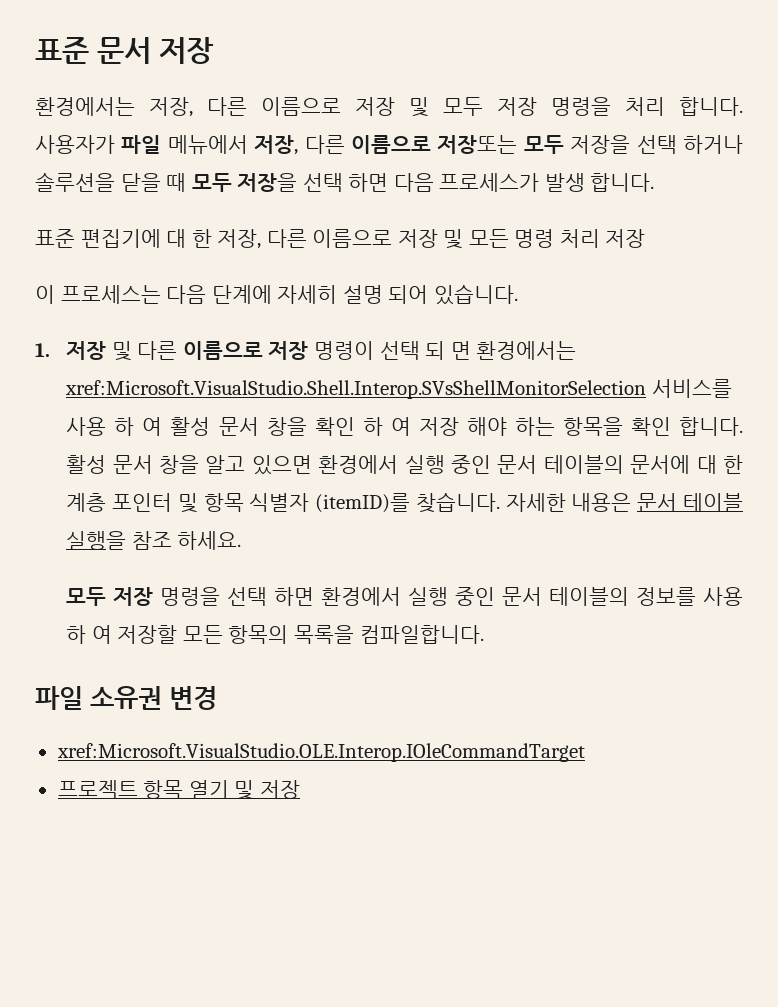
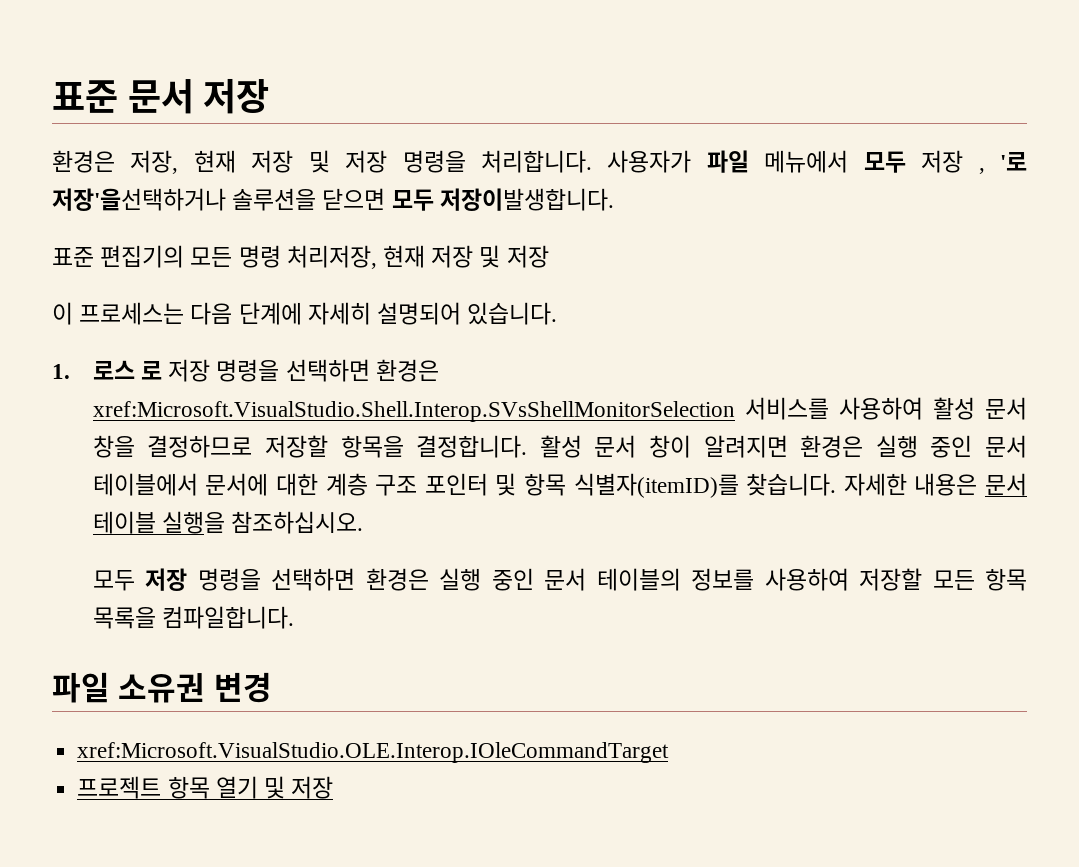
[35,97,743,117] 환경에서는 저장, 다른 이름으로 저장 및 모두 저장 명령을 처리 합니다. -> [52,150,592,174] 환경은 저장, 현재 저장 및 저장 명령을 처리합니다.
[254,135,744,155] [35,172,655,192] [35,229,600,249] 저장, 다른 이름으로 저장또는 모두 저장을 선택 하거나 솔루션을 닫을 때 모두 저장을 선택 하면 다음 프로세스가 발생 합니다. // 표준 편집기에 대 한 저장, 다른 이름으로 저장 및 모든 명령 처리 -> [863,150,1027,174] [52,188,614,211] [52,245,501,269] 모두 저장 , '로 저장'을선택하거나 솔루션을 닫으면 모두 저장이발생합니다. // 표준 편집기의 모든 명령 처리저장, 현재 저장 및
[342,285,429,304] 설명 되어 -> [377,302,462,325] 설명되어
[66,341,577,361] [65,379,732,399] [66,417,743,436] [66,455,744,475] [66,493,107,512] 저장 및 다른 이름으로 저장 명령이 선택 되 면 환경에서는 xref:Microsoft.VisualStudio.Shell.Interop.SVsShellMonitorSelection 서비스를 사용 하 여 활성 문서 창을 확인 하 여 저장 해야 하는 항목을 확인 합니다. 활성 문서 창을 알고 있으면 환경에서 실행 중인 문서 테이블의 문서에 대 한 계층 -> [92,359,439,382] [92,397,1027,422] [92,435,1027,458] [92,473,418,496] 로스 로 저장 명령을 선택하면 환경은 xref:Microsoft.VisualStudio.Shell.Interop.SVsShellMonitorSelection 서비스를 사용하여 활성 문서 창을 결정하므로 저장할 항목을 결정합니다. 활성 문서 창이 알려지면 환경은 실행 중인 문서 테이블에서 문서에 대한 계층 구조
[249,493,411,513] 식별자 (itemID)를 -> [573,473,739,498] 식별자(itemID)를
[131,531,242,550] [66,587,402,606] 참조 하세요. // 모두 저장 명령을 선택 하면 환경에서 -> [231,511,364,534] [92,568,429,591] 참조하십시오. // 모두 저장 명령을 선택하면 환경은
[703,587,743,606] [66,625,112,644] 사용 하 여 -> [764,568,849,591] 사용하여
[228,625,289,644] 항목의 -> [985,568,1028,591] 항목

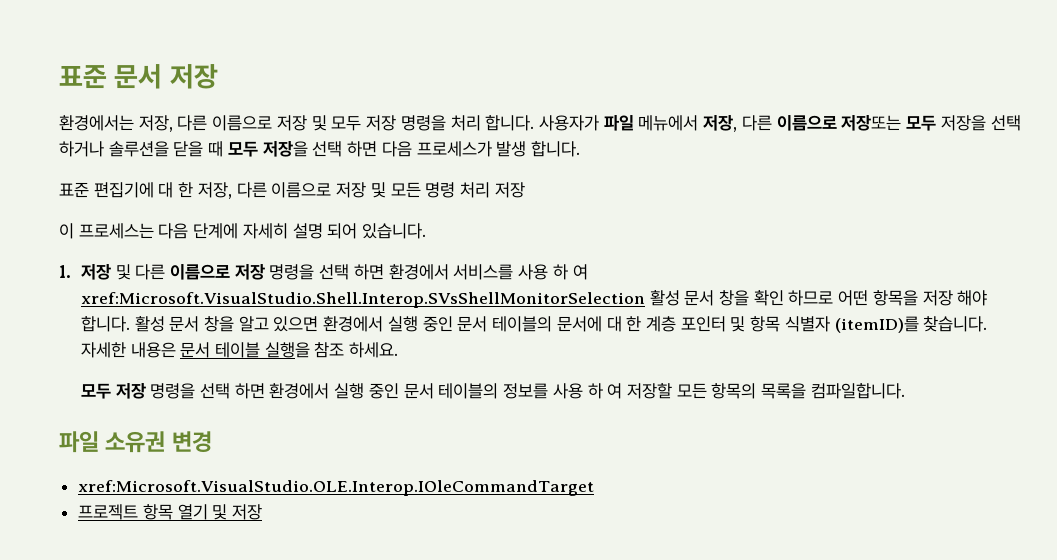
[52,150,592,174] 환경은 저장, 현재 저장 및 저장 명령을 처리합니다. -> [59,115,535,132] 환경에서는 저장, 다른 이름으로 저장 및 모두 저장 명령을 처리 합니다.
[863,150,1027,174] [52,188,614,211] [52,245,501,269] 모두 저장 , '로 저장'을선택하거나 솔루션을 닫으면 모두 저장이발생합니다. // 표준 편집기의 모든 명령 처리저장, 현재 저장 및 -> [703,115,1021,132] [59,141,580,157] [59,182,490,199] 저장, 다른 이름으로 저장또는 모두 저장을 선택 하거나 솔루션을 닫을 때 모두 저장을 선택 하면 다음 프로세스가 발생 합니다. // 표준 편집기에 대 한 저장, 다른 이름으로 저장 및 모든 명령 처리
[377,302,462,325] 설명되어 -> [292,223,358,239] 설명 되어
[92,359,439,382] [92,397,1027,422] [92,435,1027,458] [92,473,418,496] 로스 로 저장 명령을 선택하면 환경은 xref:Microsoft.VisualStudio.Shell.Interop.SVsShellMonitorSelection 서비스를 사용하여 활성 문서 창을 결정하므로 저장할 항목을 결정합니다. 활성 문서 창이 알려지면 환경은 실행 중인 문서 테이블에서 문서에 대한 계층 구조 -> [80,264,588,280] [80,290,988,308] [80,316,677,332] 저장 및 다른 이름으로 저장 명령을 선택 하면 환경에서 서비스를 사용 하 여 xref:Microsoft.VisualStudio.Shell.Interop.SVsShellMonitorSelection 활성 문서 창을 확인 하므로 어떤 항목을 저장 해야 합니다. 활성 문서 창을 알고 있으면 환경에서 실행 중인 문서 테이블의 문서에 대 한 계층
[573,473,739,498] 식별자(itemID)를 -> [784,316,919,333] 식별자 (itemID)를
[231,511,364,534] [92,568,429,591] 참조하십시오. // 모두 저장 명령을 선택하면 환경은 -> [314,342,399,358] [80,383,330,399] 참조 하세요. // 모두 저장 명령을 선택 하면 환경에서
[764,568,849,591] 사용하여 -> [552,383,623,399] 사용 하 여
[985,568,1028,591] 항목 -> [711,383,757,399] 항목의

